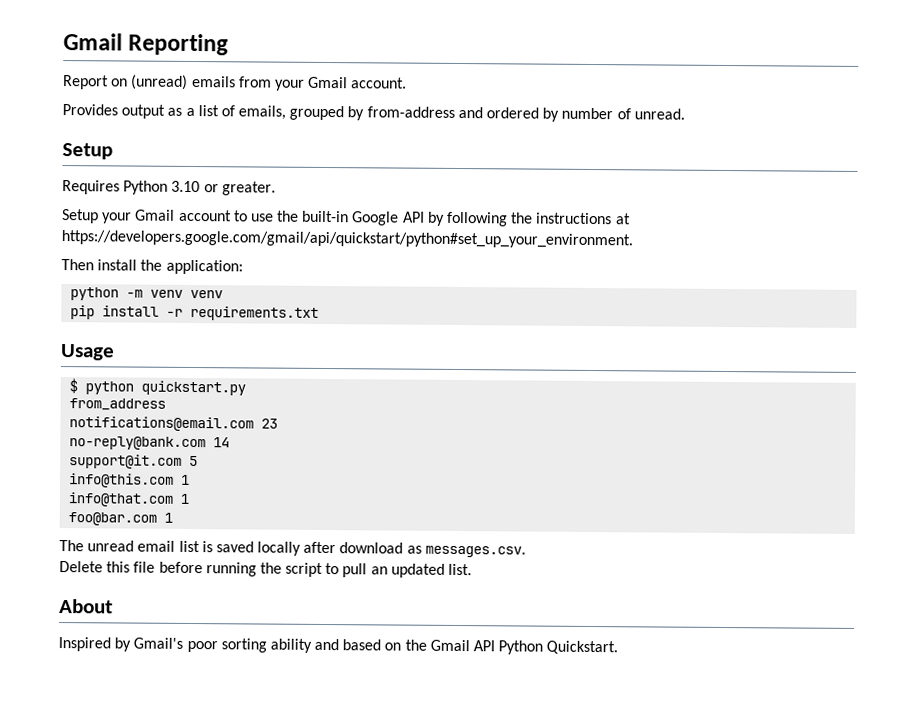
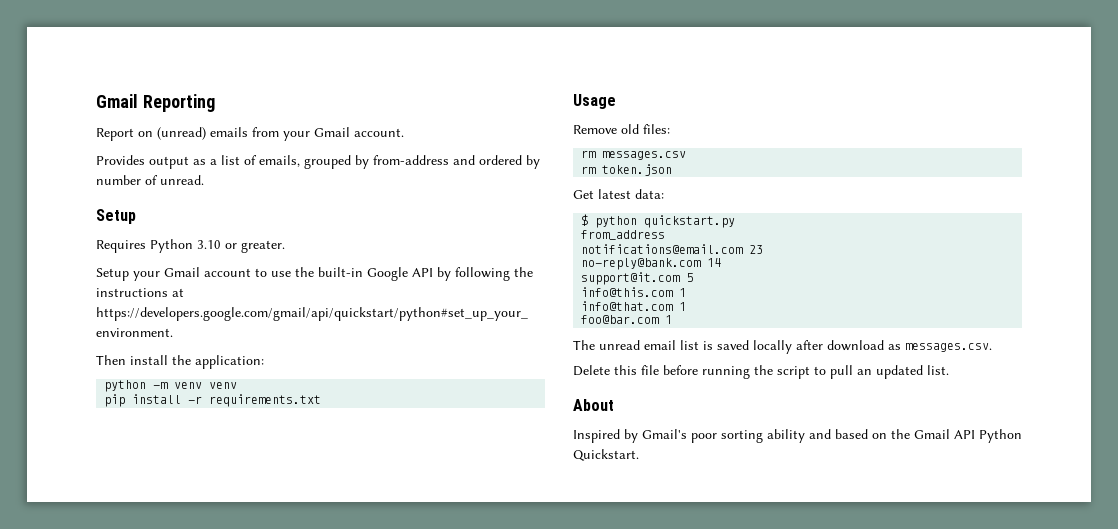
(115, 352) none -> [573,124,670,134] [581,150,687,160] [581,164,673,176] [573,189,664,199] // Remove old files: // rm messages.csv // rm token.json // Get latest data:

